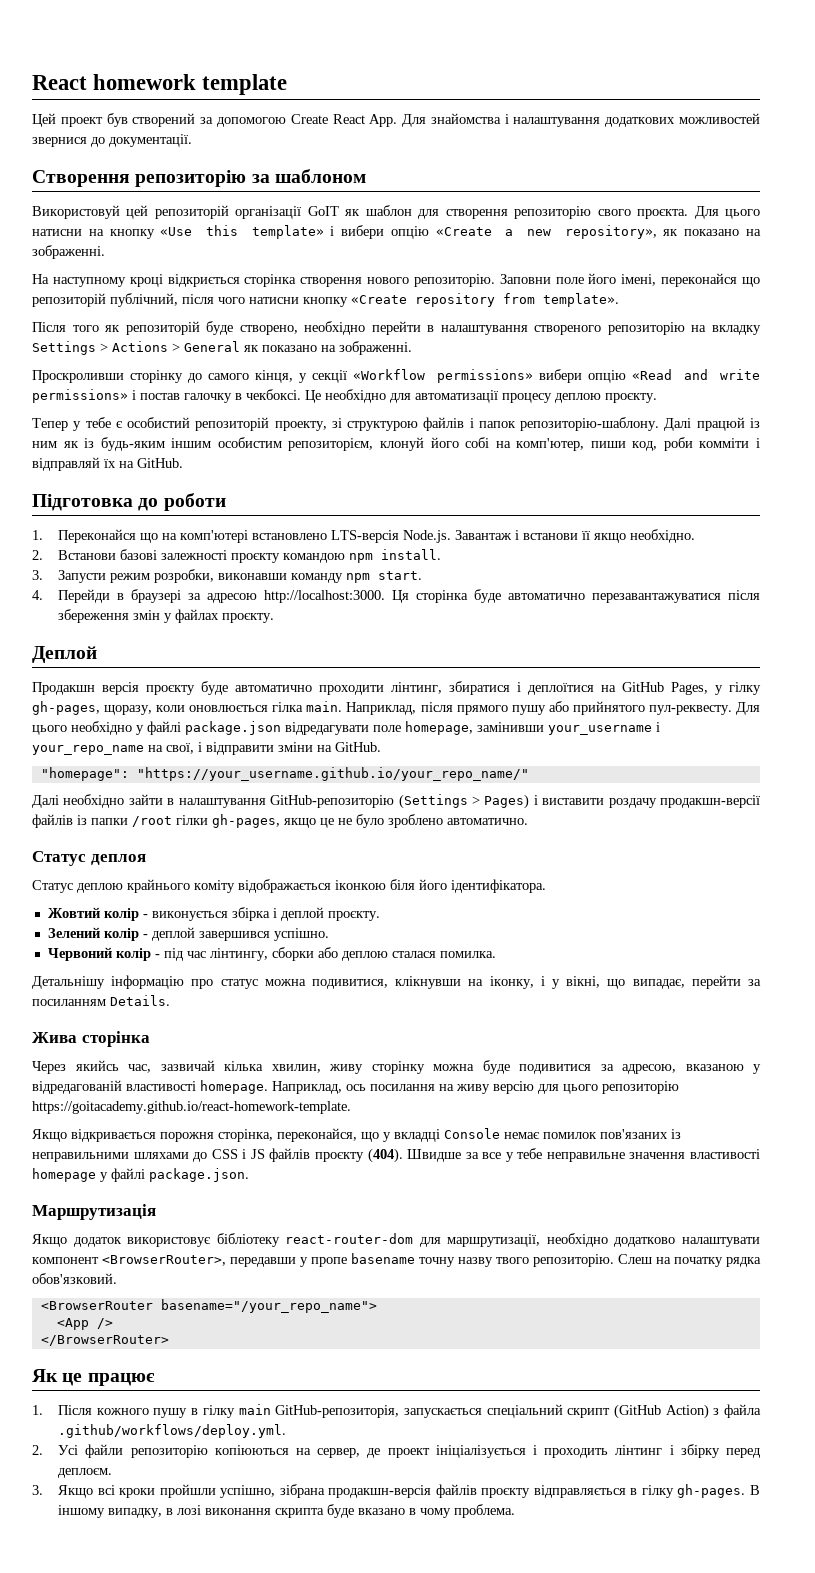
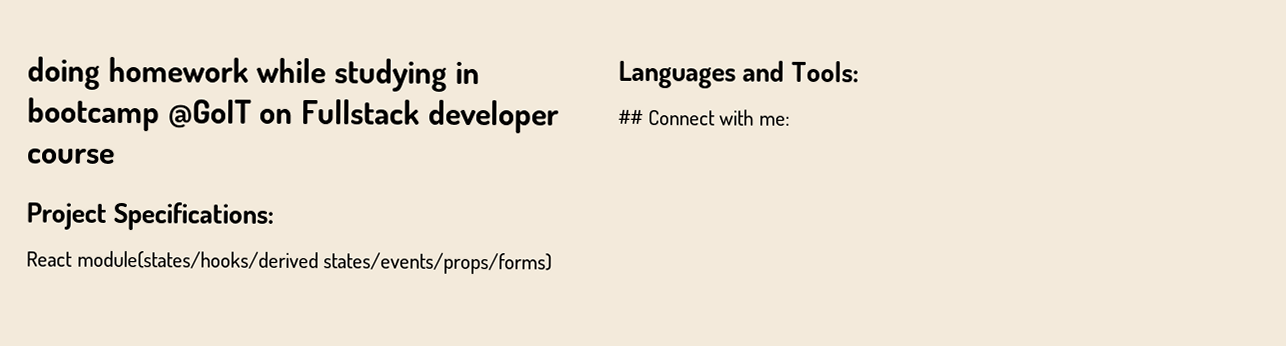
[32,74,288,95] [32,113,760,127] [32,134,192,147] [32,169,366,187] [32,205,760,219] [32,225,761,239] [32,245,105,259] [32,273,760,287] [32,293,619,307] [32,321,762,335] [32,341,412,355] [32,369,760,383] [32,389,657,403] [32,417,760,431] [32,437,760,451] [32,457,183,471] [32,493,226,511] [32,529,696,543] [32,549,442,563] [32,569,423,583] [32,589,760,603] [58,609,275,623] [32,646,97,663] [32,681,761,695] [32,701,761,715] [32,721,660,735] [32,742,381,755] [40,767,529,781] [32,794,760,809] [32,814,528,828] [32,851,146,866] [32,879,546,893] [47,907,380,921] [47,927,329,941] [47,947,496,961] [32,975,762,989] [32,995,170,1006] [32,1031,150,1047] [32,1060,761,1074] [32,1080,679,1094] [32,1101,351,1114] [32,1128,681,1142] [32,1148,760,1163] [32,1168,249,1182] [32,1204,156,1220] [32,1233,760,1247] [32,1253,761,1267] [32,1273,117,1284] [40,1299,377,1313] [56,1318,113,1330] [40,1335,169,1346] [32,1369,155,1386] [32,1404,761,1419] [58,1424,287,1438] [32,1444,761,1458] [58,1468,113,1478] [32,1484,760,1498] [58,1504,516,1518] React homework template // Цей проект був створений за допомогою Create React App. Для знайомства і налаштування додаткових можливостей звернися до документації. // Створення репозиторію за шаблоном // Використовуй цей репозиторій організації GoIT як шаблон для створення репозиторію свого проєкта. Для цього натисни на кнопку «Use this template» і вибери опцію «Create a new repository», як показано на зображенні. // На наступному кроці відкриється сторінка створення нового репозиторію. Заповни поле його імені, переконайся що репозиторій публічний, після чого натисни кнопку «Create repository from template». // Після того як репозиторій буде створено, необхідно перейти в налаштування створеного репозиторію на вкладку Settings > Actions > General як показано на зображенні. // Проскроливши сторінку до самого кінця, у секції «Workflow permissions» вибери опцію «Read and write permissions» і постав галочку в чекбоксі. Це необхідно для автоматизації процесу деплою проєкту. // Тепер у тебе є особистий репозиторій проекту, зі структурою файлів і папок репозиторію-шаблону. Далі працюй із ним як із будь-яким іншим особистим репозиторієм, клонуй його собі на комп'ютер, пиши код, роби комміти і відправляй їх на GitHub. // Підготовка до роботи // 1. Переконайся що на комп'ютері встановлено LTS-версія Node.js. Завантаж і встанови її якщо необхідно. // 2. Встанови базові залежності проєкту командою npm install. // 3. Запусти режим розробки, виконавши команду npm start. // 4. Перейди в браузері за адресою http://localhost:3000. Ця сторінка буде автоматично перезавантажуватися після збереження змін у файлах проєкту. // Деплой // Продакшн версія проєкту буде автоматично проходити лінтинг, збиратися і деплоїтися на GitHub Pages, у гілку gh-pages, щоразу, коли оновлюється гілка main. Наприклад, після прямого пушу або прийнятого пул-реквесту. Для цього необхідно у файлі package.json відредагувати поле homepage, замінивши your_username і your_repo_name на свої, і відправити зміни на GitHub. // "homepage": "https://your_username.github.io/your_repo_name/" // Далі необхідно зайти в налаштування GitHub-репозиторію (Settings > Pages) і виставити роздачу продакшн-версії файлів із папки /root гілки gh-pages, якщо це не було зроблено автоматично. // Статус деплоя // Статус деплою крайнього коміту відображається іконкою біля його ідентифікатора. // Жовтий колір - виконується збірка і деплой проєкту. // Зелений колір - деплой завершився успішно. // Червоний колір - під час лінтингу, сборки або деплою сталася помилка. // Детальнішу інформацію про статус можна подивитися, клікнувши на іконку, і у вікні, що випадає, перейти за посиланням Details. // Жива сторінка // Через якийсь час, зазвичай кілька хвилин, живу сторінку можна буде подивитися за адресою, вказаною у відредагованій властивості homepage. Наприклад, ось посилання на живу версію для цього репозиторію https://goitacademy.github.io/react-homework-template. // Якщо відкривається порожня сторінка, переконайся, що у вкладці Console немає помилок пов'язаних із неправильними шляхами до CSS і JS файлів проєкту (404). Швидше за все у тебе неправильне значення властивості homepage у файлі package.json. // Маршрутизація // Якщо додаток використовує бібліотеку react-router-dom для маршрутизації, необхідно додатково налаштувати компонент <BrowserRouter>, передавши у пропе basename точну назву твого репозиторію. Слеш на початку рядка обов'язковий. // <BrowserRouter basename="/your_repo_name"> // <App /> // </BrowserRouter> // Як це працює // 1. Після кожного пушу в гілку main GitHub-репозиторія, запускається спеціальний скрипт (GitHub Action) з файла .github/workflows/deploy.yml. // 2. Усі файли репозиторію копіюються на сервер, де проект ініціалізується і проходить лінтинг і збірку перед деплоєм. // 3. Якщо всі кроки пройшли успішно, зібрана продакшн-версія файлів проєкту відправляється в гілку gh-pages. В іншому випадку, в лозі виконання скрипта буде вказано в чому проблема. -> [27,56,480,92] [27,97,559,134] [27,148,115,164] [26,201,275,231] [26,250,553,275] [618,60,859,89] [618,109,790,126] doing homework while studying in bootcamp @GoIT on Fullstack developer course // Project Specifications: // React module(states/hooks/derived states/events/props/forms) // Languages and Tools: // ## Connect with me:

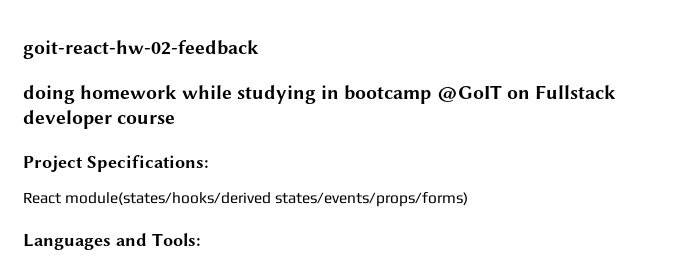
(27, 73) none -> [23,40,259,59] goit-react-hw-02-feedback //
[618,109,790,126] // ## Connect with me: -> (201, 239) none

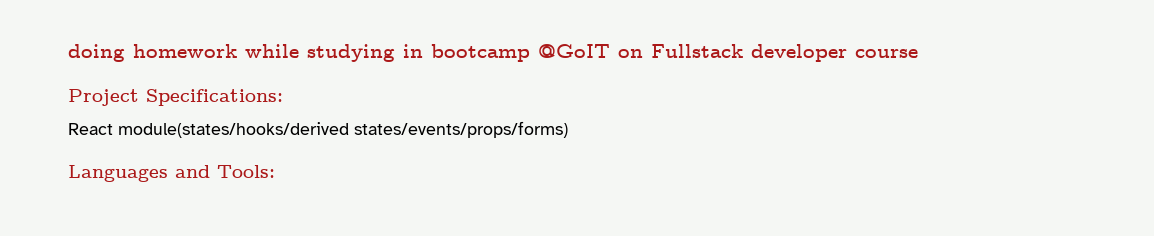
[23,40,259,59] goit-react-hw-02-feedback // -> (68, 53) none

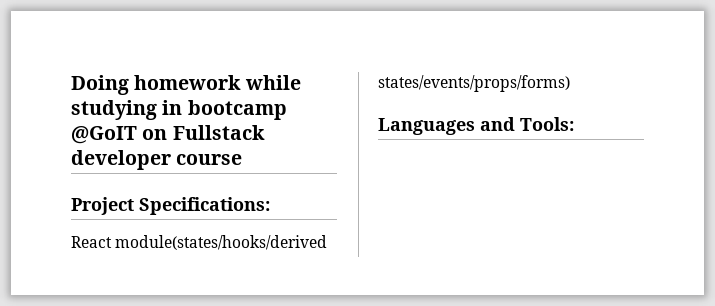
[68,44,125,62] doing -> [71,75,129,95] Doing

